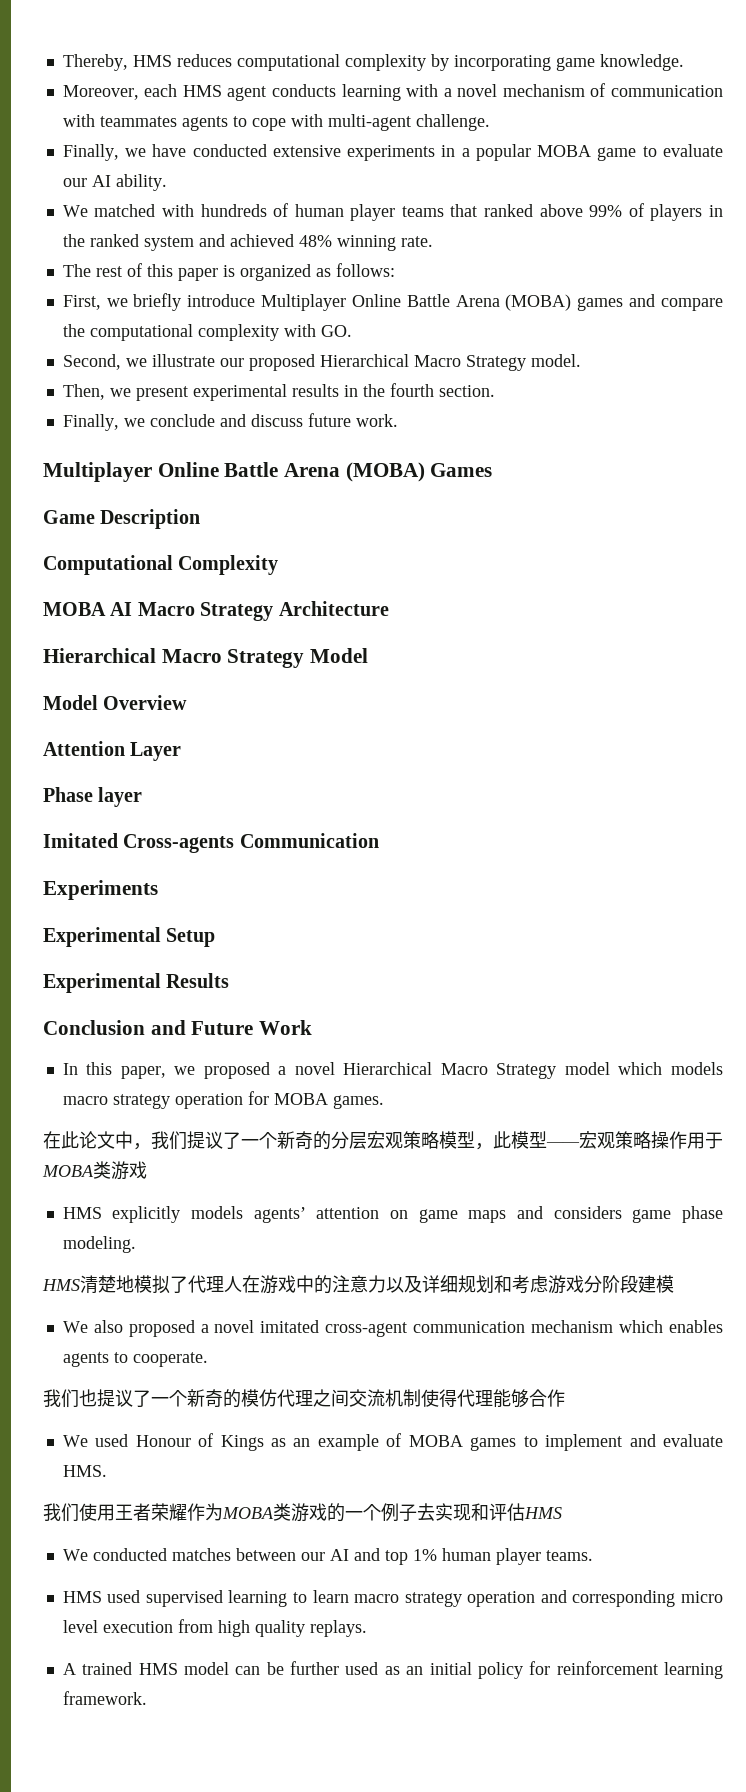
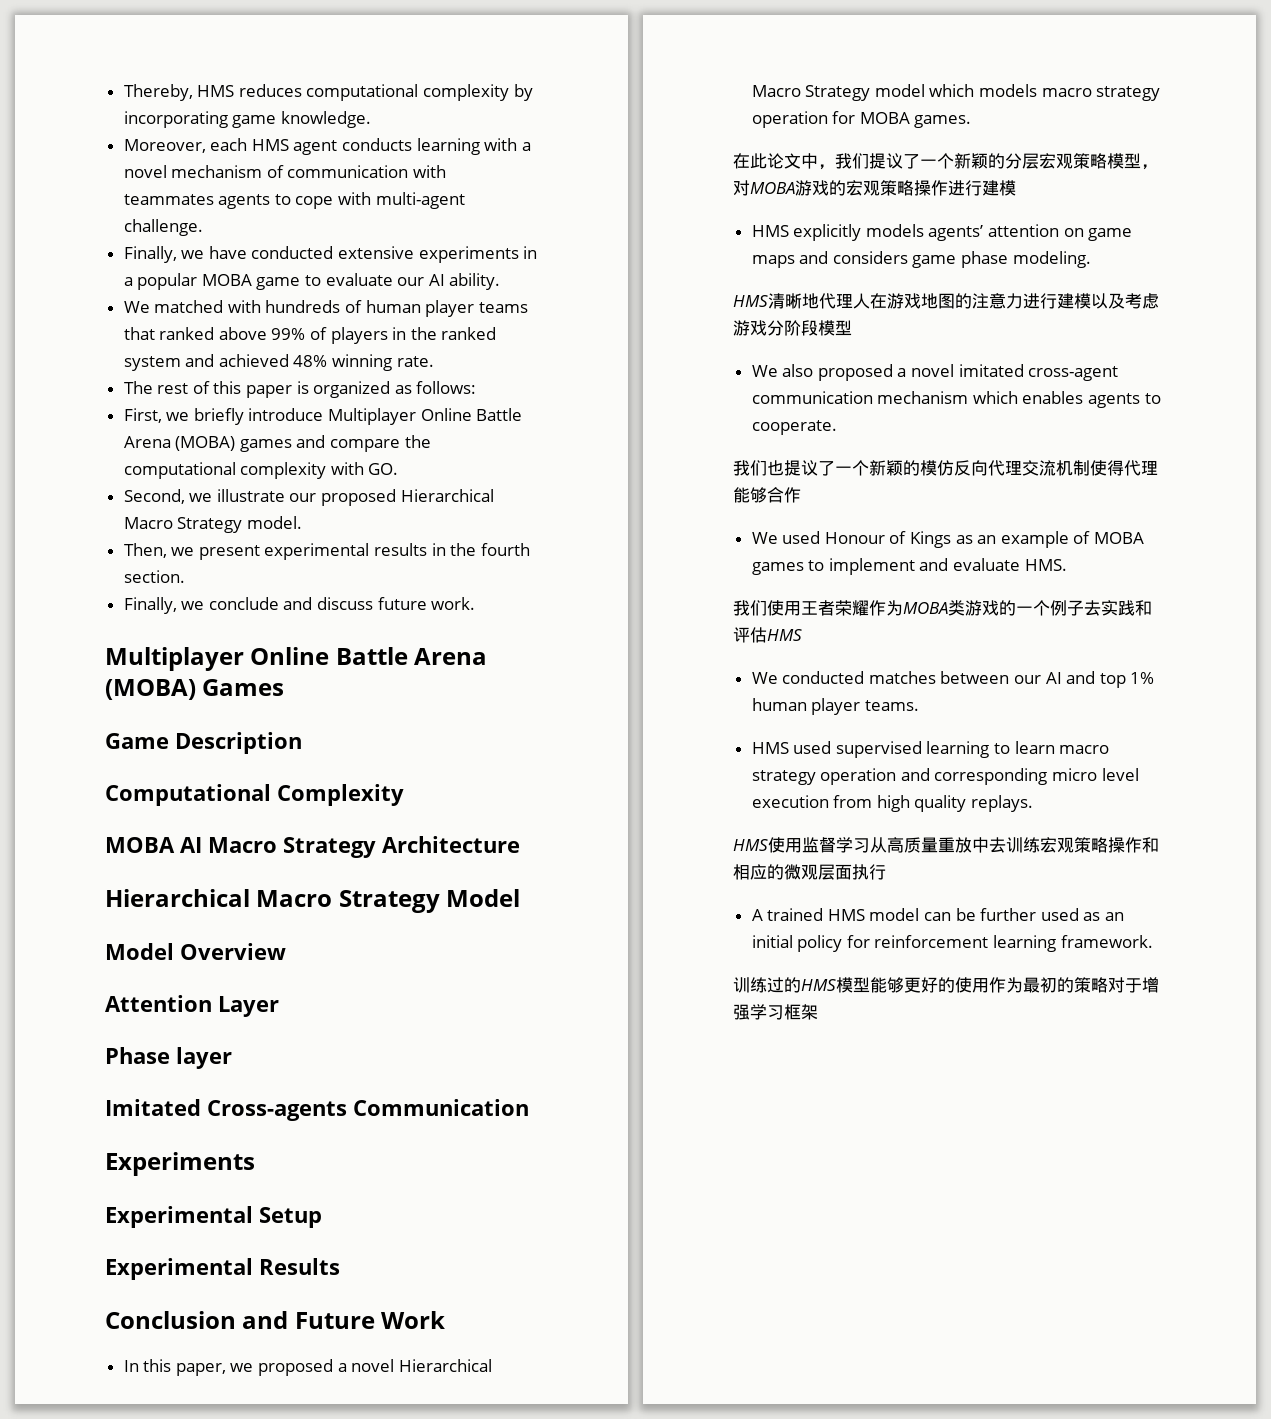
[295,1131,313,1149] 奇 -> [971,153,988,169] 颖
[493,1131,723,1149] [42,1161,147,1180] 此模型——宏观策略操作用于MOBA类游戏 -> [733,180,1016,196] 对MOBA游戏的宏观策略操作进行建模
[98,1275,188,1294] 楚地模拟了 -> [785,293,819,309] 晰地
[296,1275,314,1293] 中 -> [921,293,955,309] 地图
[386,1275,512,1293] 以及详细规划和 -> [1023,293,1125,309] 进行建模以及
[638,1275,674,1293] 建模 -> [818,320,852,336] 模型
[205,1389,349,1408] 奇的模仿代理之间 -> [886,460,1022,476] 颖的模仿反向代理
[453,1504,471,1521] 现 -> [1118,600,1135,616] 践
(367, 1628) none -> [733,837,1159,853] [733,864,886,880] // HMS使用监督学习从高质量重放中去训练宏观策略操作和相应的微观层面执行
(147, 1698) none -> [733,977,1159,993] [733,1004,818,1020] // 训练过的HMS模型能够更好的使用作为最初的策略对于增强学习框架

